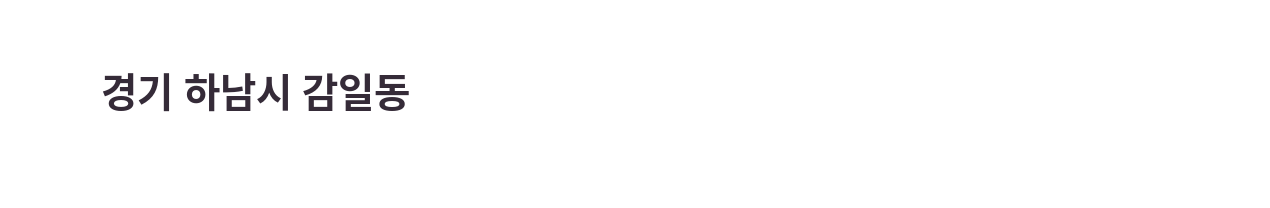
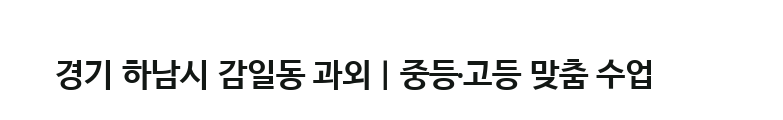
(411, 92) none -> [313,59,655,90] 과외 | 중등·고등 맞춤 수업

